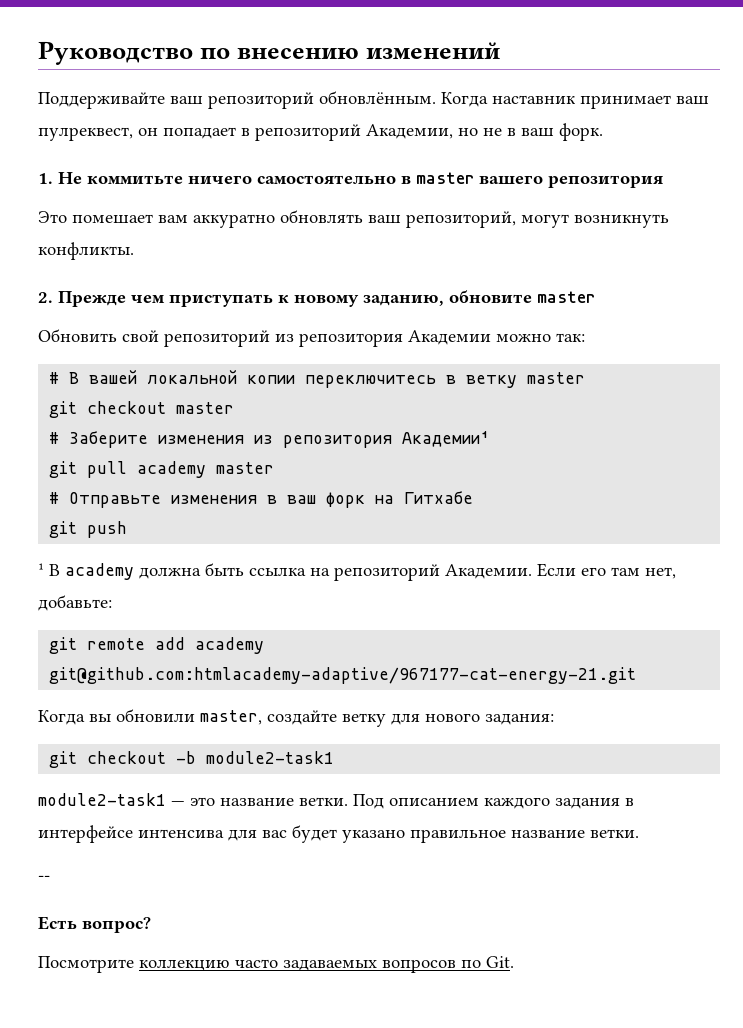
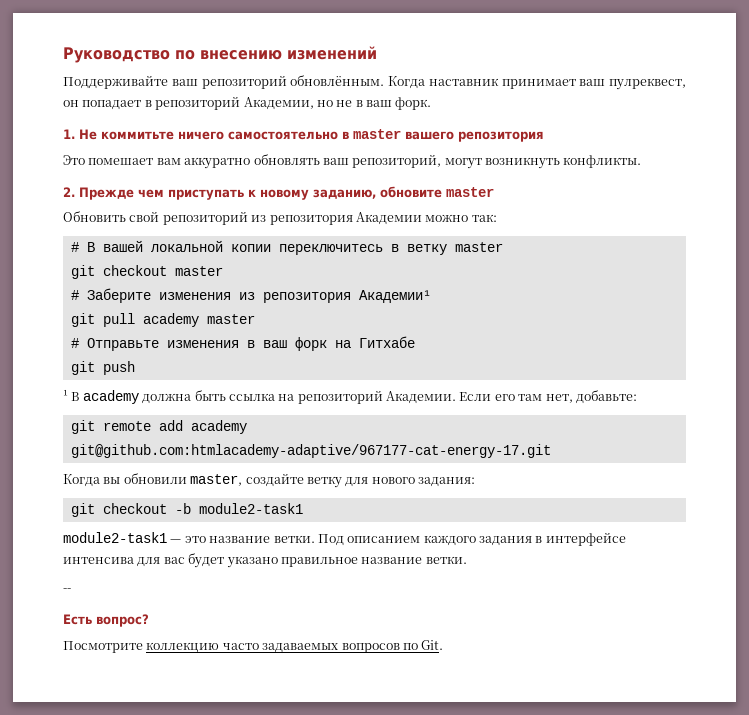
[49,667,637,684] git@github.com:htmlacademy-adaptive/967177-cat-energy-21.git -> [70,444,551,458] git@github.com:htmlacademy-adaptive/967177-cat-energy-17.git

